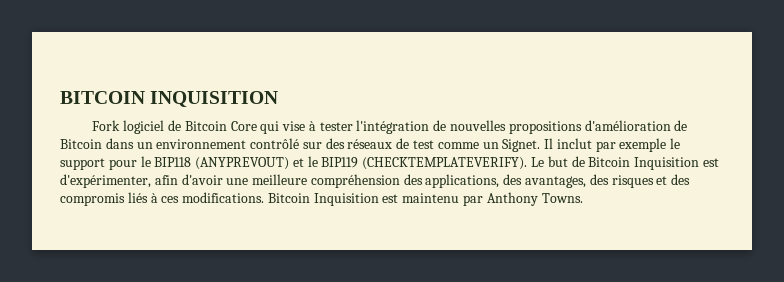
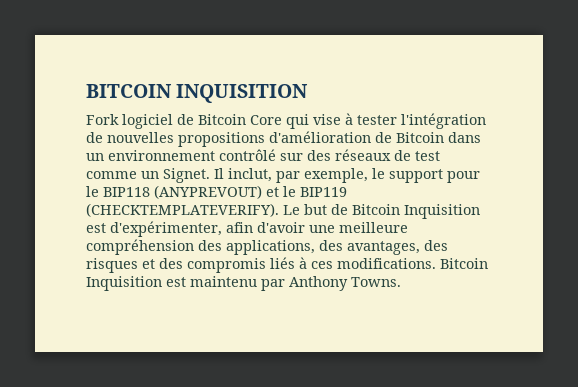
[556,138,667,152] inclut par exemple -> [228,168,368,183] inclut, par exemple,

